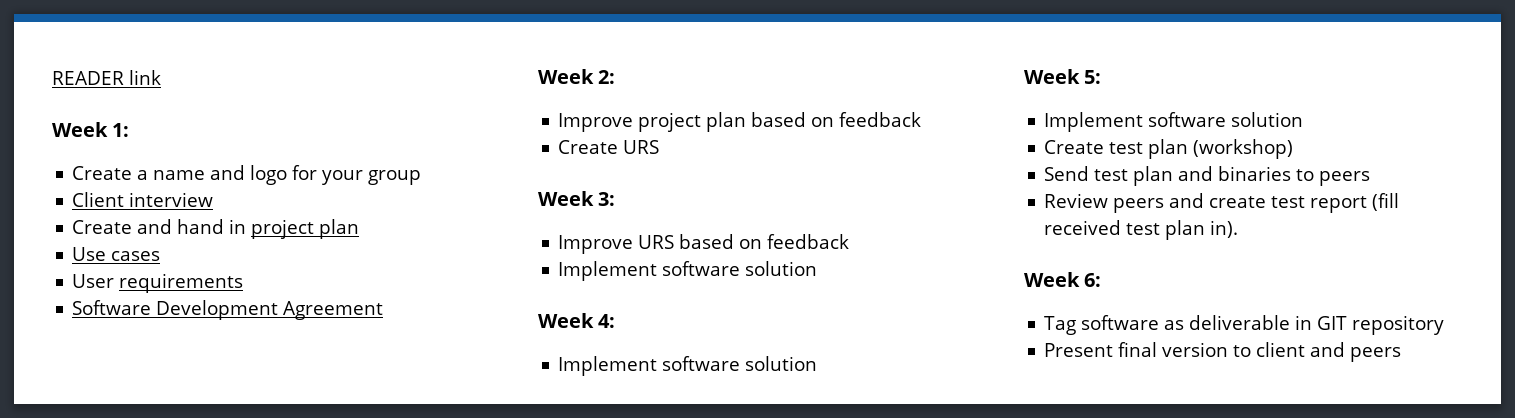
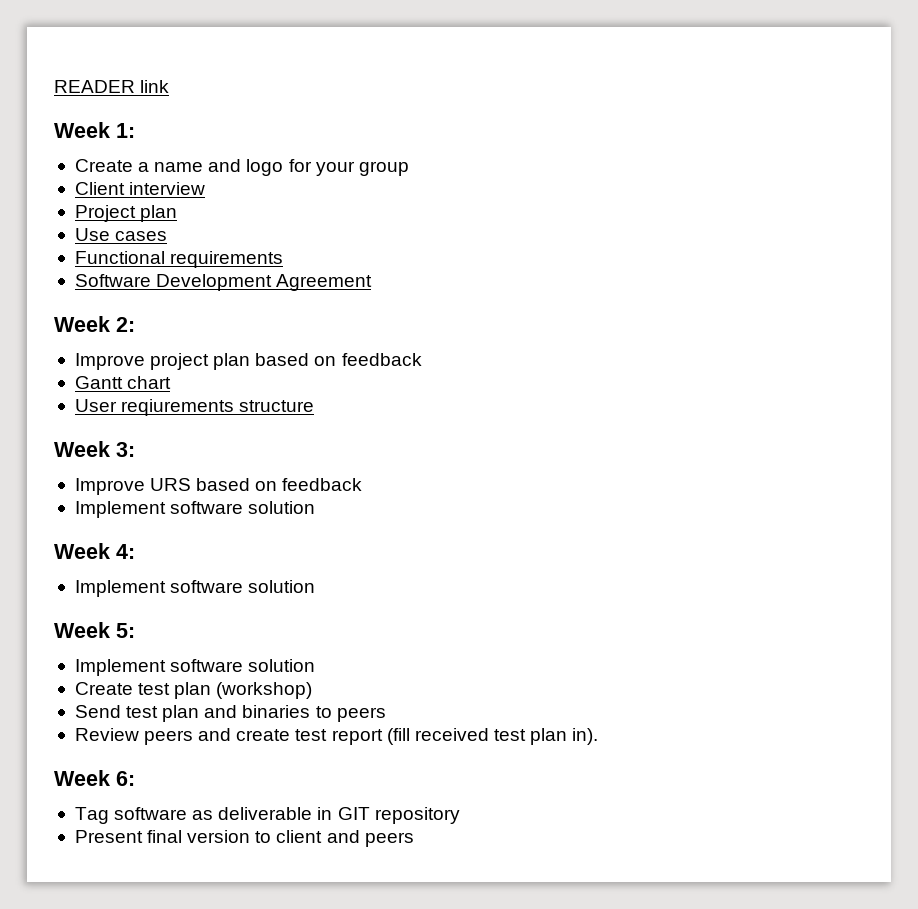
[72,219,315,239] Create and hand in project -> [74,205,136,222] Project
[72,274,115,288] User -> [74,251,165,264] Functional
[558,140,660,154] Create URS -> [74,376,172,389] [74,399,315,416] Gantt chart // User reqiurements structure

